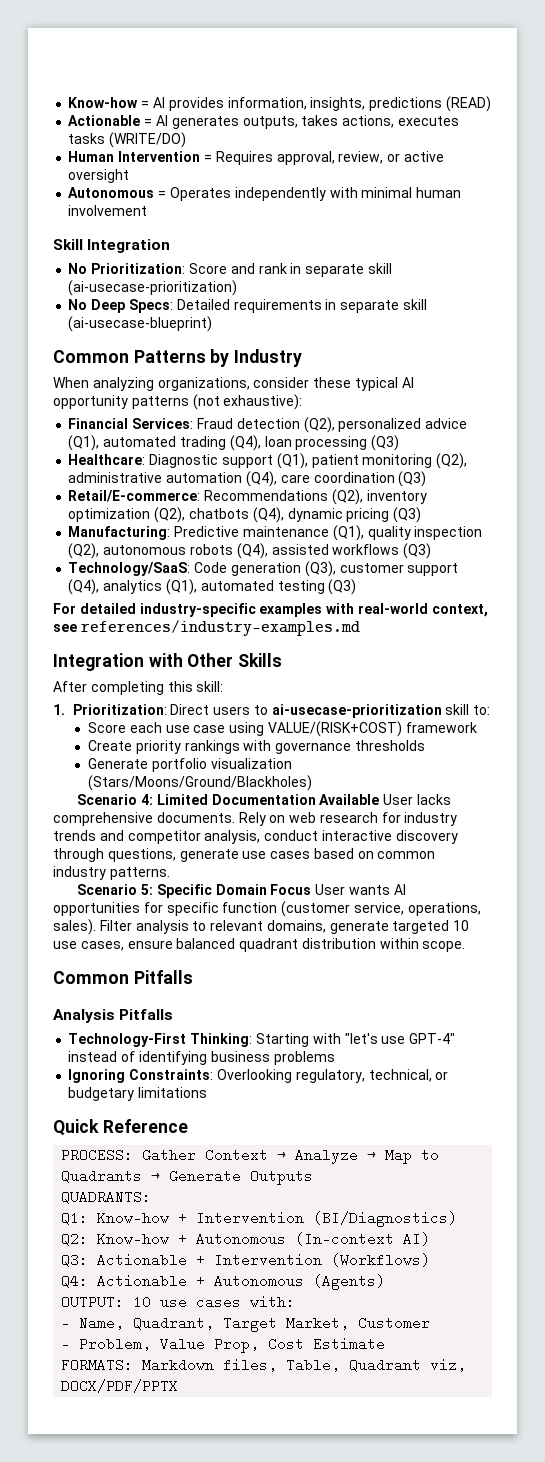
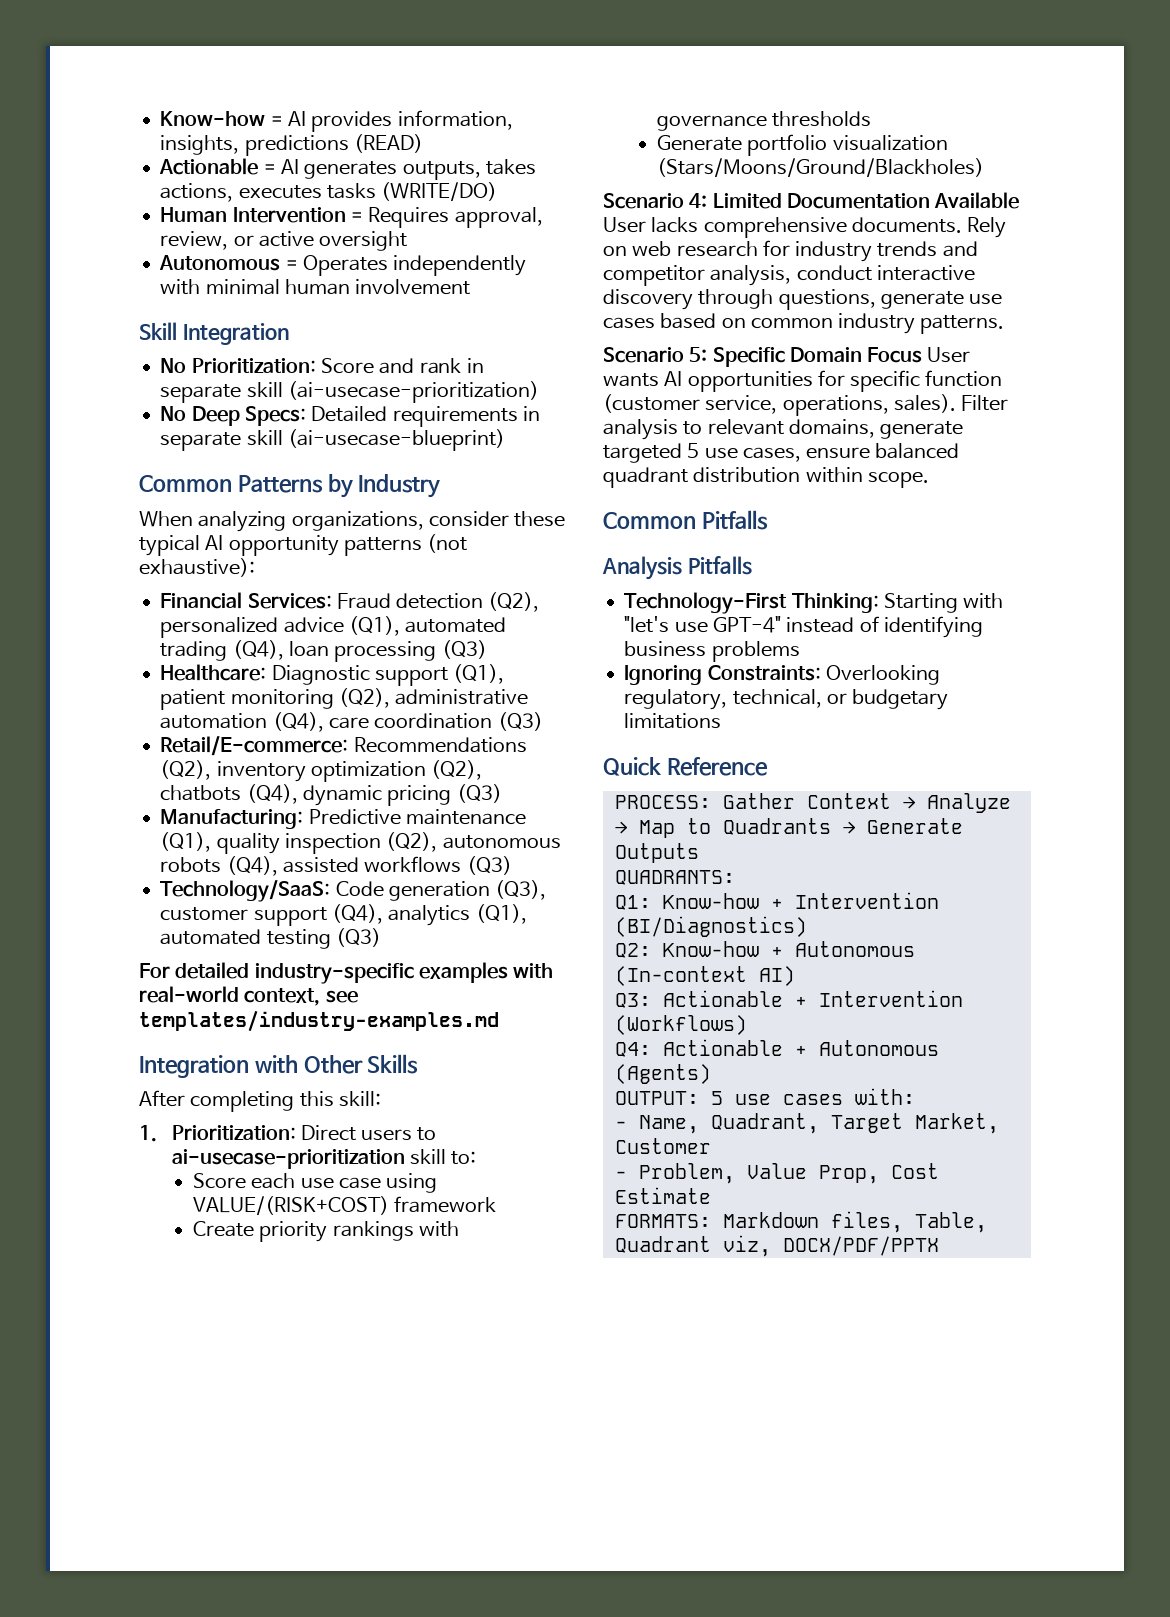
[80,620,360,636] references/industry-examples.md -> [139,1010,499,1032] templates/industry-examples.md
[453,920,470,931] 10 -> [687,443,700,458] 5
[133,1295,152,1309] 10 -> [710,1091,723,1105] 5

